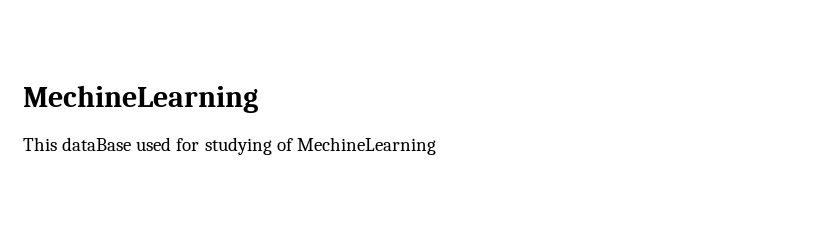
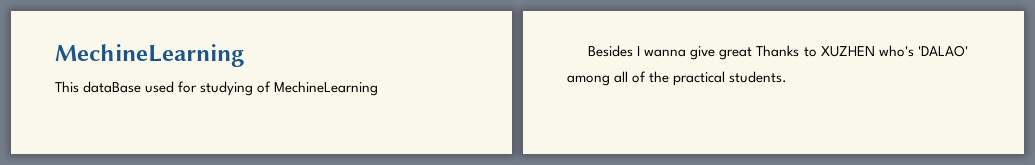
(436, 146) none -> [588,45,968,60] [567,71,788,86] // Besides I wanna give great Thanks to XUZHEN who's 'DALAO' among all of the practical students.

